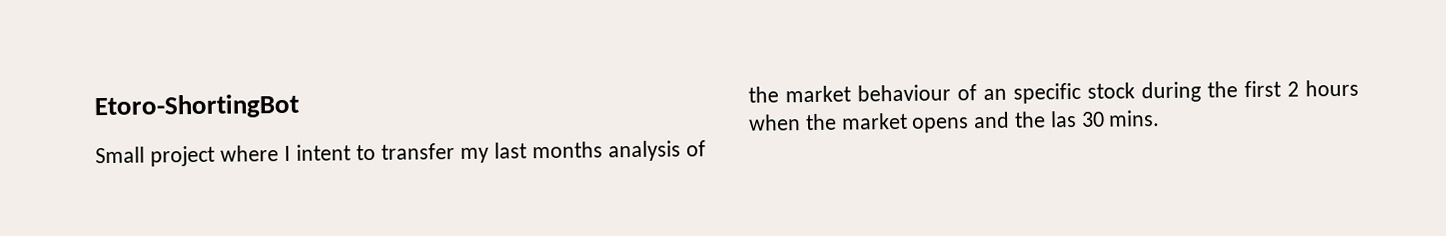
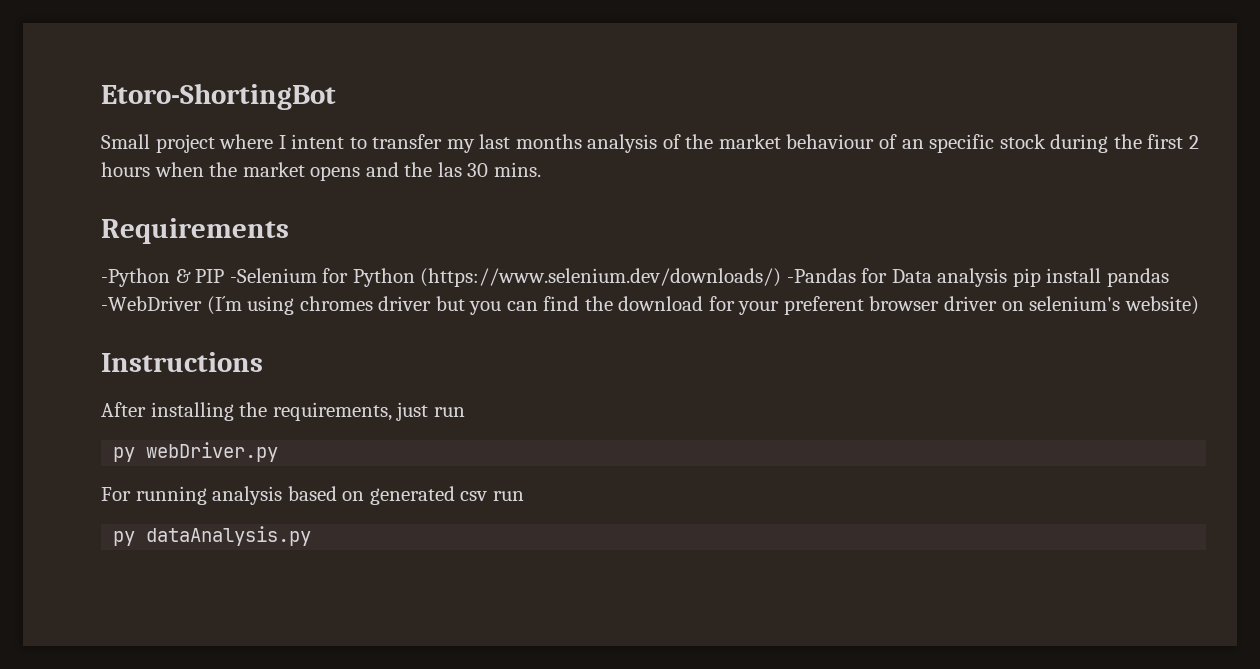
(1161, 118) none -> [101,218,289,244] [101,268,1169,287] [101,296,1199,315] [101,352,263,372] [101,402,465,421] [113,442,279,462] [101,486,524,505] [113,526,312,546] // Requirements // -Python & PIP -Selenium for Python (https://www.selenium.dev/downloads/) -Pandas for Data analysis pip install pandas -WebDriver (I´m using chromes driver but you can find the download for your preferent browser driver on selenium's website) // Instructions // After installing the requirements, just run // py webDriver.py // For running analysis based on generated csv run // py dataAnalysis.py

